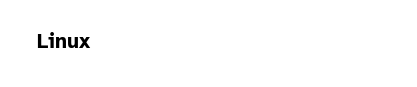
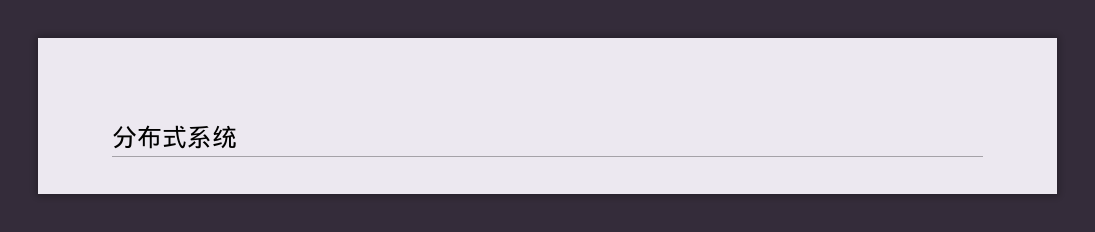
[37,32,91,48] Linux -> [112,125,237,149] 分布式系统

